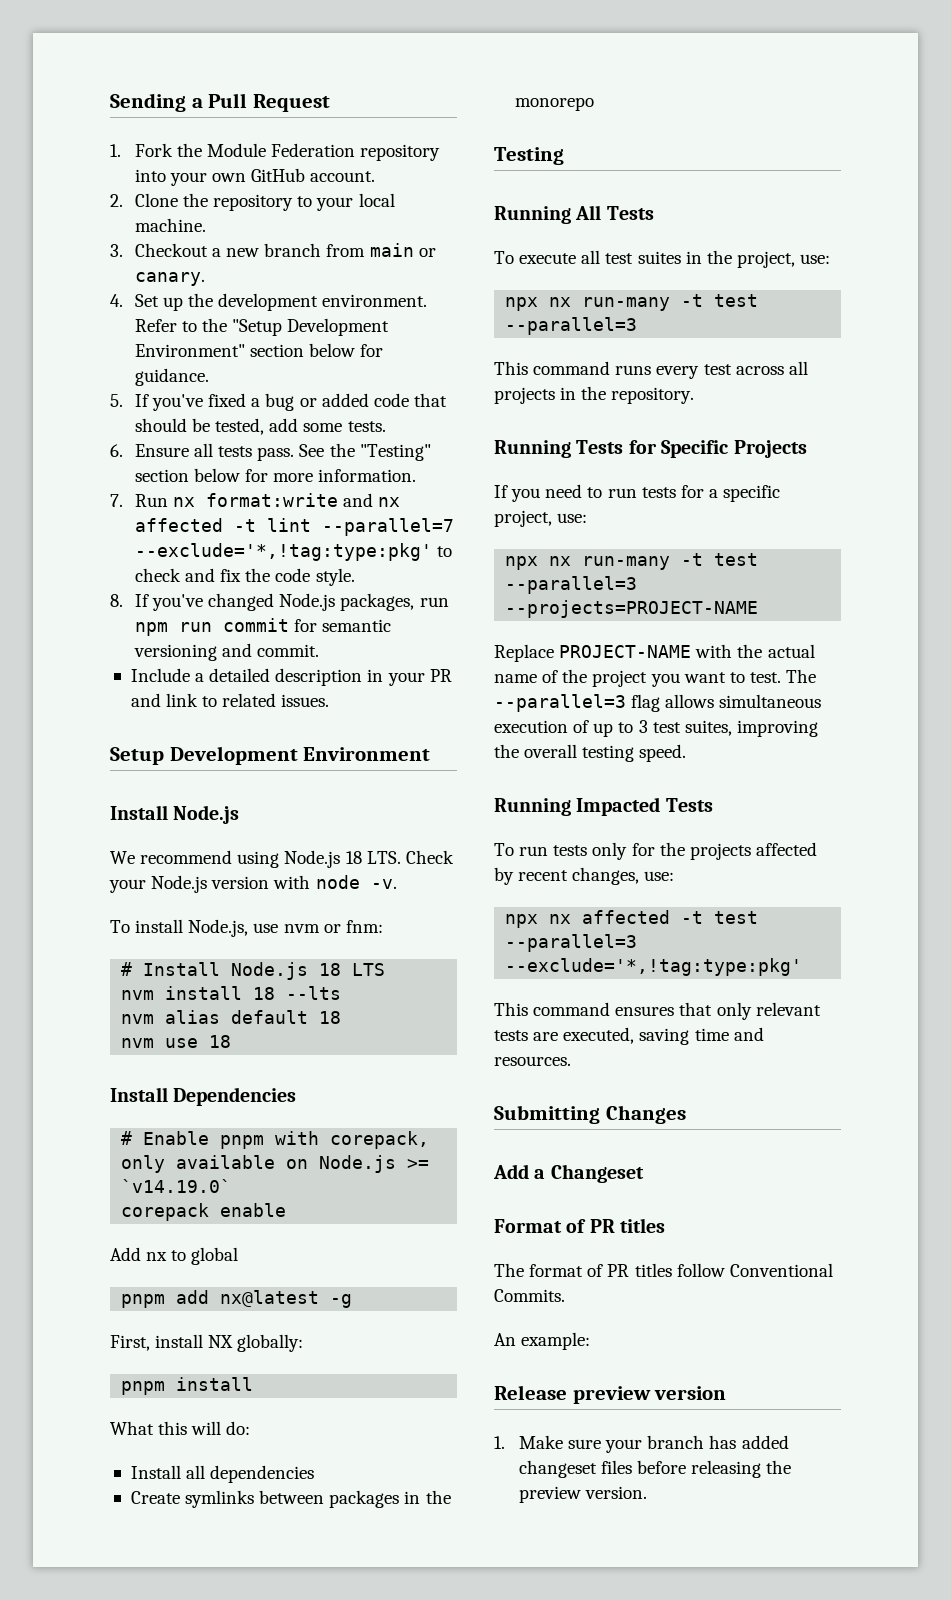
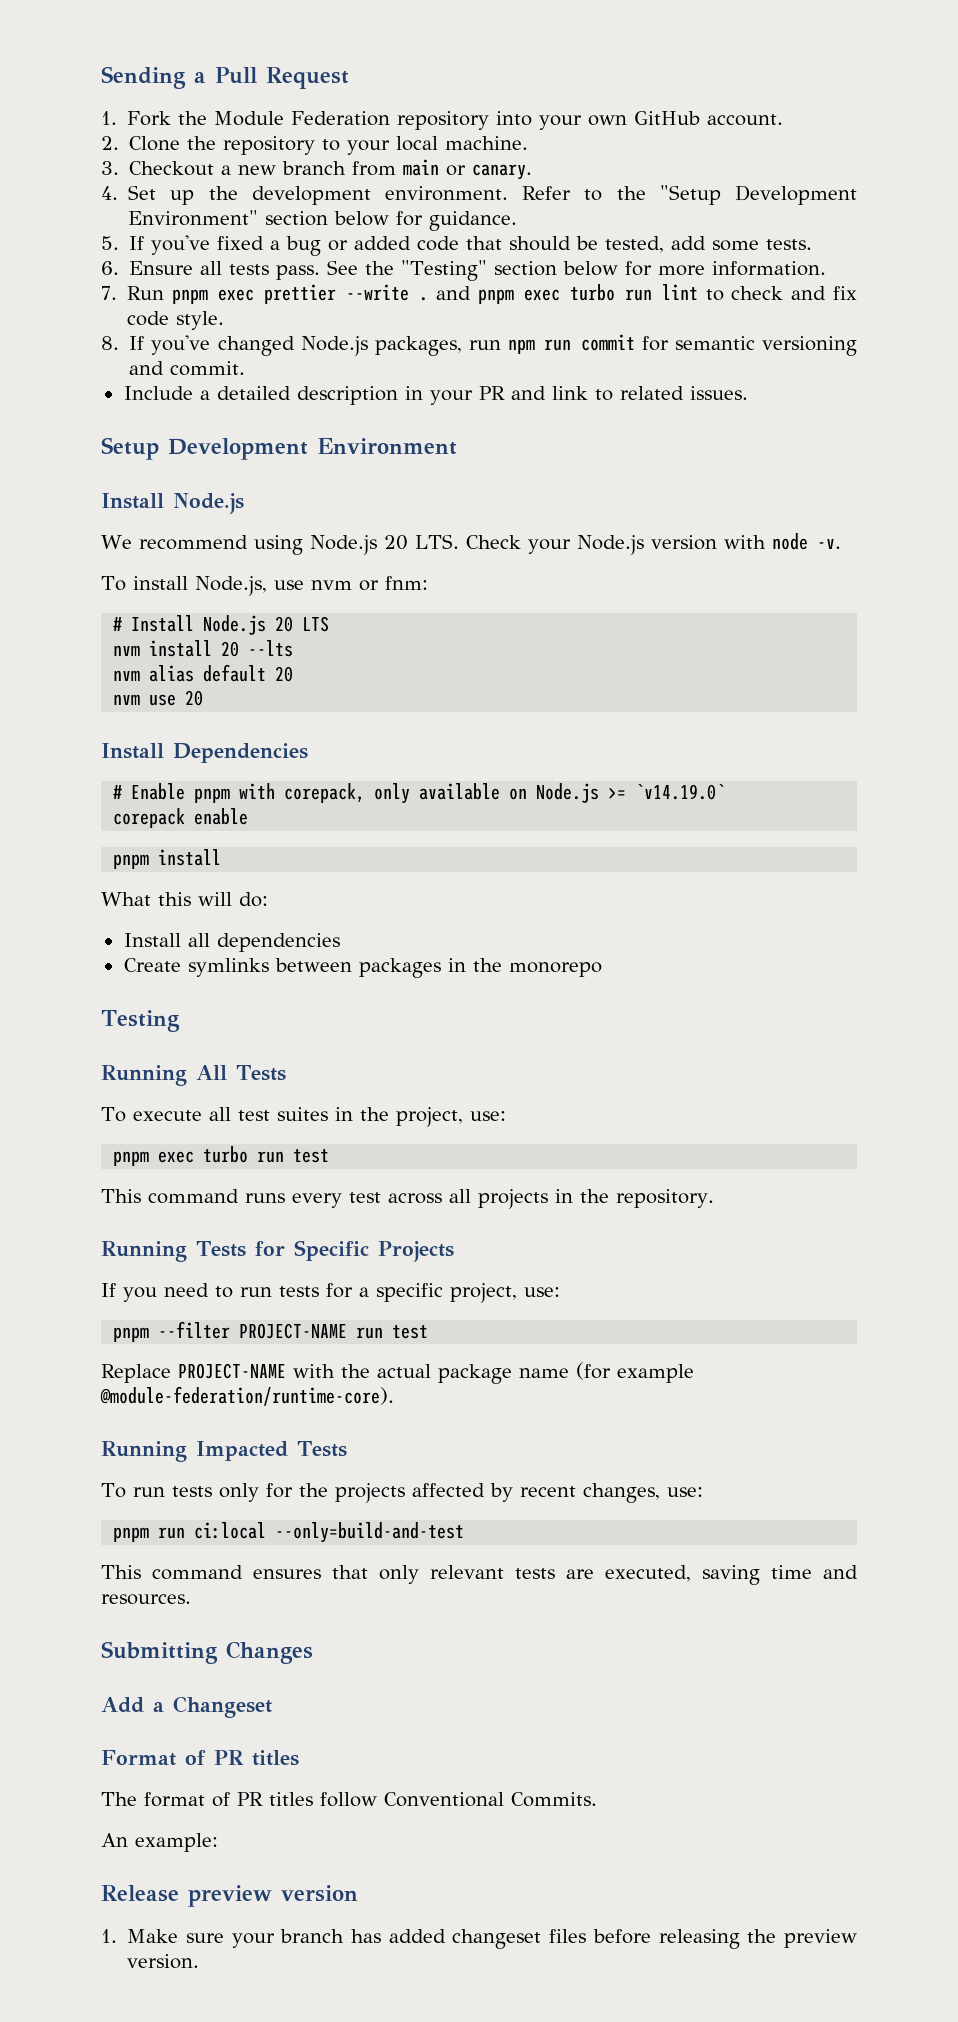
[172,493,401,507] [134,518,454,536] [134,543,432,561] nx format:write and nx affected -t lint --parallel=7 --exclude='*,!tag:type:pkg' -> [172,284,698,304] pnpm exec prettier --write . and pnpm exec turbo run lint
[245,568,271,582] the -> (857, 293) none
[345,851,362,864] 18 -> [383,535,408,550] 20
[319,963,342,976] 18 -> [275,616,294,632] 20
[253,987,276,1000] 18 -> [221,641,240,657] 20
[319,1011,342,1024] 18 -> [275,666,294,682] 20
[209,1035,232,1048] 18 -> [185,690,204,706] 20
[110,1247,239,1265] [121,1290,353,1308] [110,1334,304,1352] // Add nx to global // pnpm add nx@latest -g // First, install NX globally: -> (249, 816) none
[505,294,759,311] [505,317,638,335] npx nx run-many -t test --parallel=3 -> [113,1146,330,1166] pnpm exec turbo run test
[505,553,759,570] [505,576,638,594] [505,600,759,618] npx nx run-many -t test --parallel=3 --projects=PROJECT-NAME -> [113,1321,429,1342] pnpm --filter PROJECT-NAME run test
[494,669,817,687] [494,694,822,712] [494,720,818,737] [494,744,687,762] name of the project you want to test. The --parallel=3 flag allows simultaneous execution of up to 3 test suites, improving the overall testing speed. -> [438,1362,694,1384] [100,1386,394,1406] package name (for example @module-federation/runtime-core).
[505,910,759,928] [505,934,638,952] [505,958,803,976] npx nx affected -t test --parallel=3 --exclude='*,!tag:type:pkg' -> [113,1522,465,1543] pnpm run ci:local --only=build-and-test

